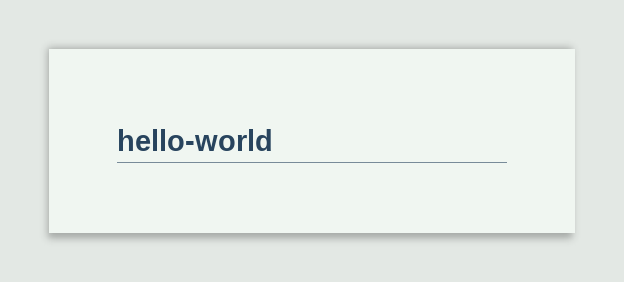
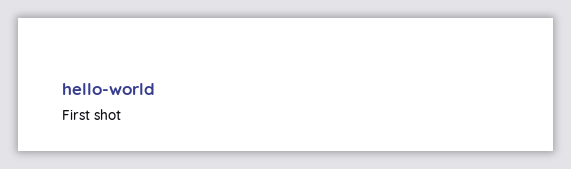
(273, 140) none -> [62,109,121,120] // First shot

